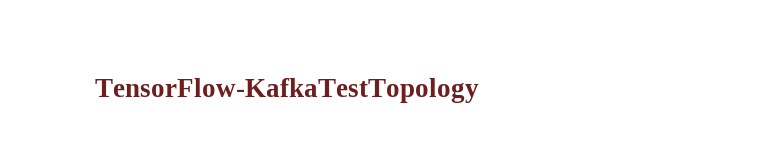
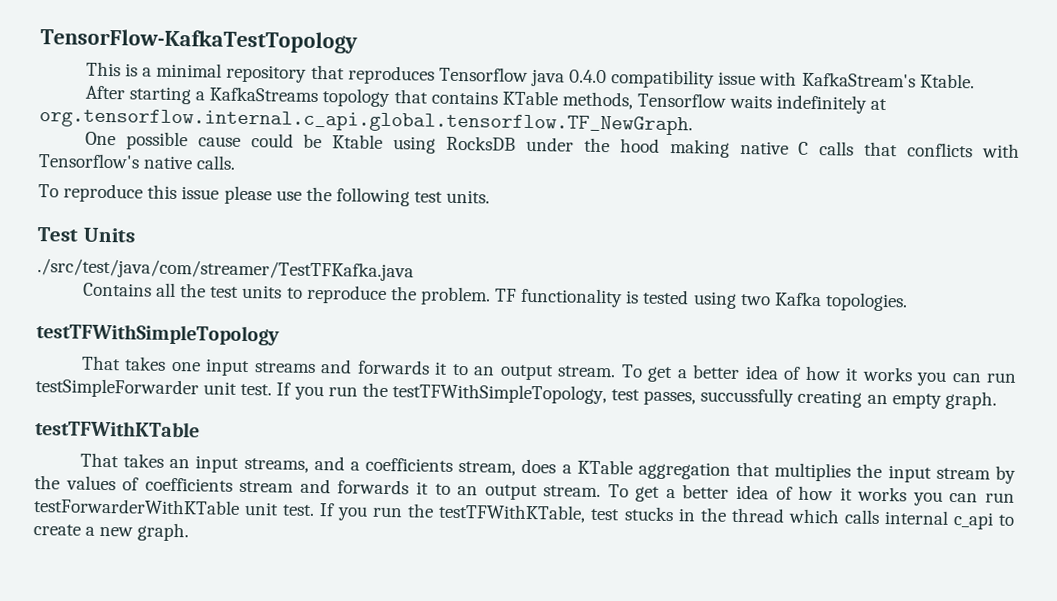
(479, 90) none -> [85,61,975,89] [84,85,888,114] [39,108,693,136] [84,131,1021,158] [38,153,237,170] [38,183,491,207] [37,227,135,243] [37,258,414,282] [82,282,908,312] [36,323,280,346] [80,355,1018,386] [35,378,997,410] [35,420,200,438] [79,452,1016,484] [34,475,1016,506] [33,498,1015,530] [33,522,190,542] // This is a minimal repository that reproduces Tensorflow java 0.4.0 compatibility issue with KafkaStream's Ktable. // After starting a KafkaStreams topology that contains KTable methods, Tensorflow waits indefinitely at org.tensorflow.internal.c_api.global.tensorflow.TF_NewGraph. // One possible cause could be Ktable using RocksDB under the hood making native C calls that conflicts with Tensorflow's native calls. // To reproduce this issue please use the following test units. // Test Units // ./src/test/java/com/streamer/TestTFKafka.java // Contains all the test units to reproduce the problem. TF functionality is tested using two Kafka topologies. // testTFWithSimpleTopology // That takes one input streams and forwards it to an output stream. To get a better idea of how it works you can run testSimpleForwarder unit test. If you run the testTFWithSimpleTopology, test passes, succussfully creating an empty graph. // testTFWithKTable // That takes an input streams, and a coefficients stream, does a KTable aggregation that multiplies the input stream by the values of coefficients stream and forwards it to an output stream. To get a better idea of how it works you can run testForwarderWithKTable unit test. If you run the testTFWithKTable, test stucks in the thread which calls internal c_api to create a new graph.

